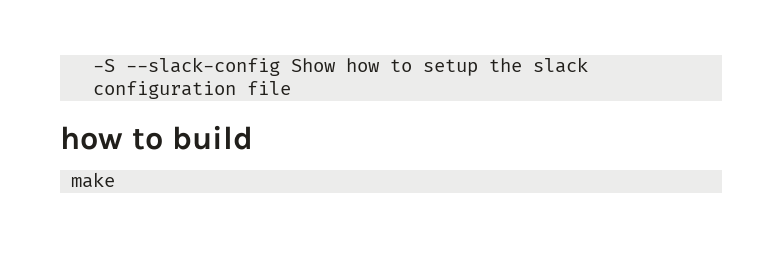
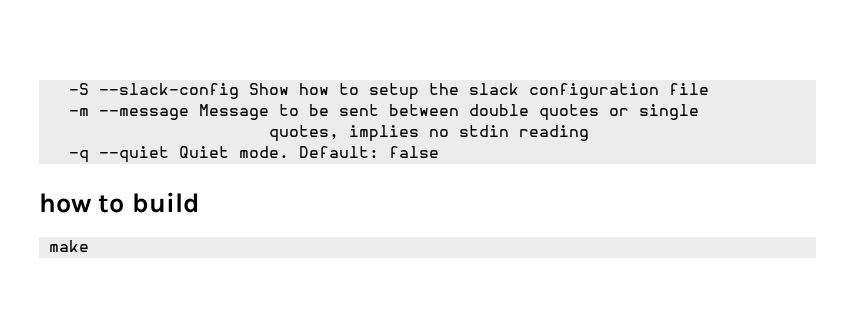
(292, 88) none -> [69,104,700,121] [269,125,590,142] [69,146,440,163] // -m --message Message to be sent between double quotes or single // quotes, implies no stdin reading // -q --quiet Quiet mode. Default: false

